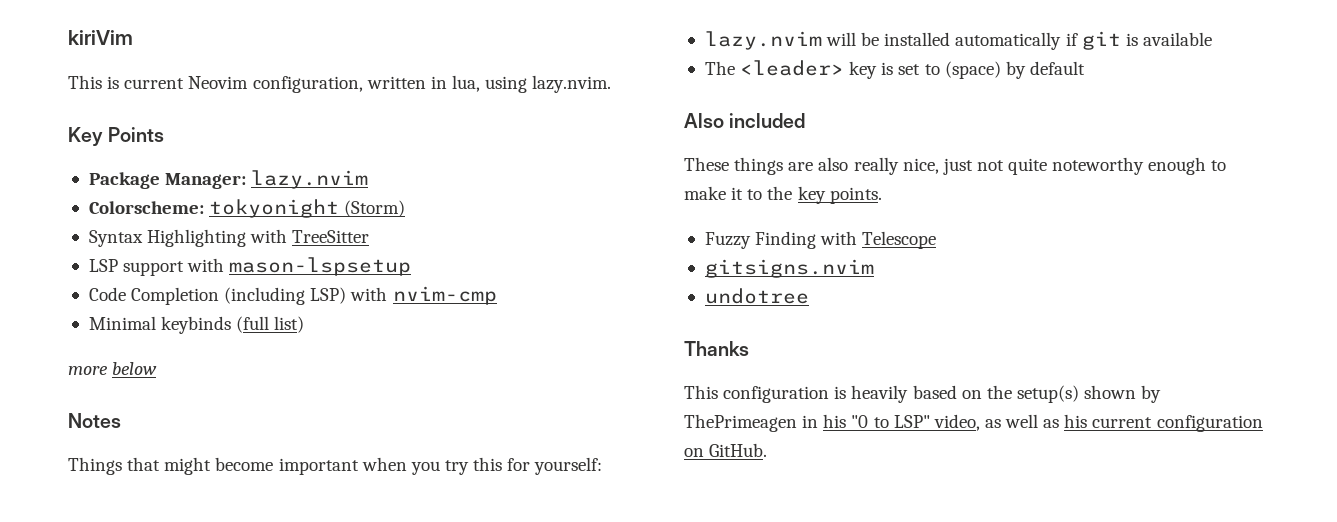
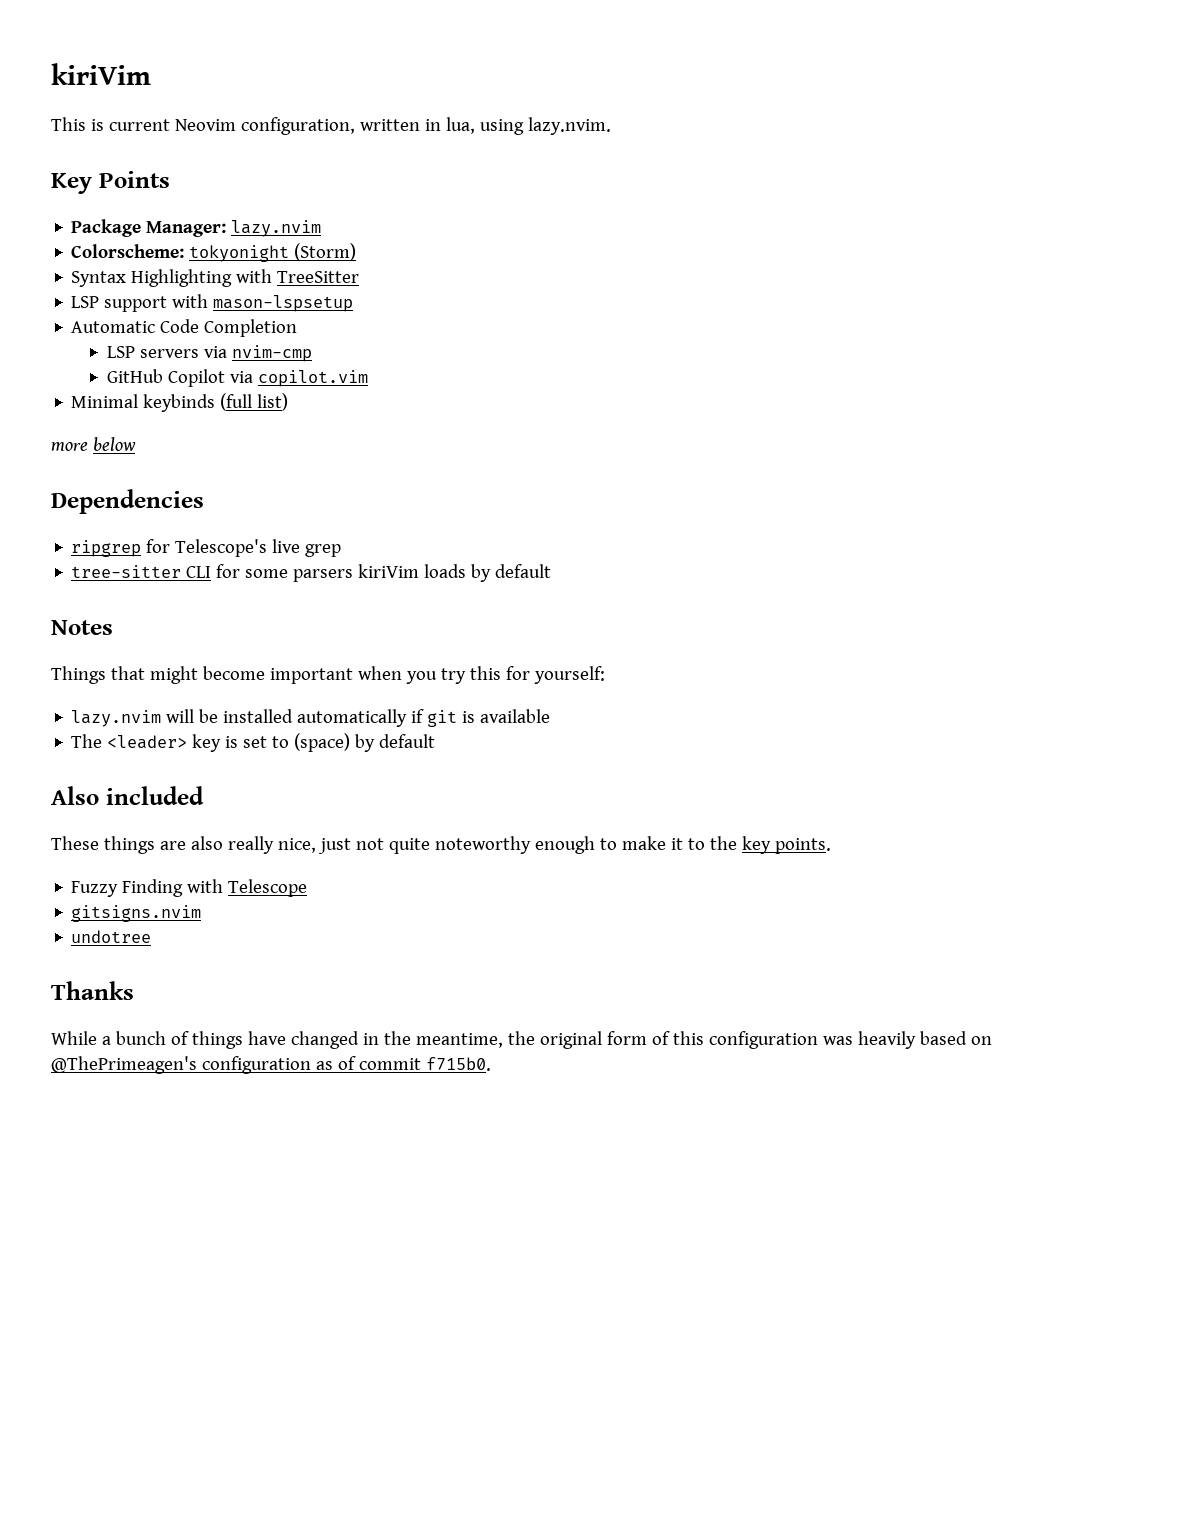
(412, 266) none -> [71,321,156,333] Automatic
[224,286,497,305] (including LSP) with nvim-cmp -> [106,345,312,362] [106,369,368,387] // LSP servers via nvim-cmp // GitHub Copilot via copilot.vim
(158, 368) none -> [51,489,204,514] [71,539,342,557] [71,564,552,582] // Dependencies // ripgrep for Telescope's live grep // tree-sitter CLI for some parsers kiriVim loads by default
[684,385,1162,403] [684,414,1263,432] [684,443,768,457] This configuration is heavily based on the setup(s) shown by ThePrimeagen in his "0 to LSP" video, as well as his current configuration on GitHub. -> [51,1031,992,1049] [51,1056,491,1074] While a bunch of things have changed in the meantime, the original form of this configuration was heavily based on @ThePrimeagen's configuration as of commit f715b0.

